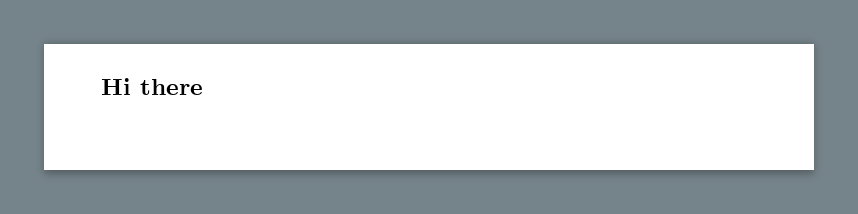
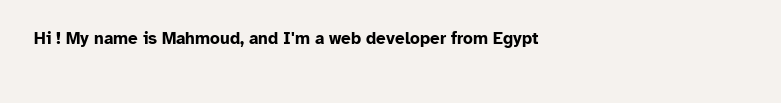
[140,79,203,95] there -> [56,31,539,48] ! My name is Mahmoud, and I'm a web developer from Egypt

